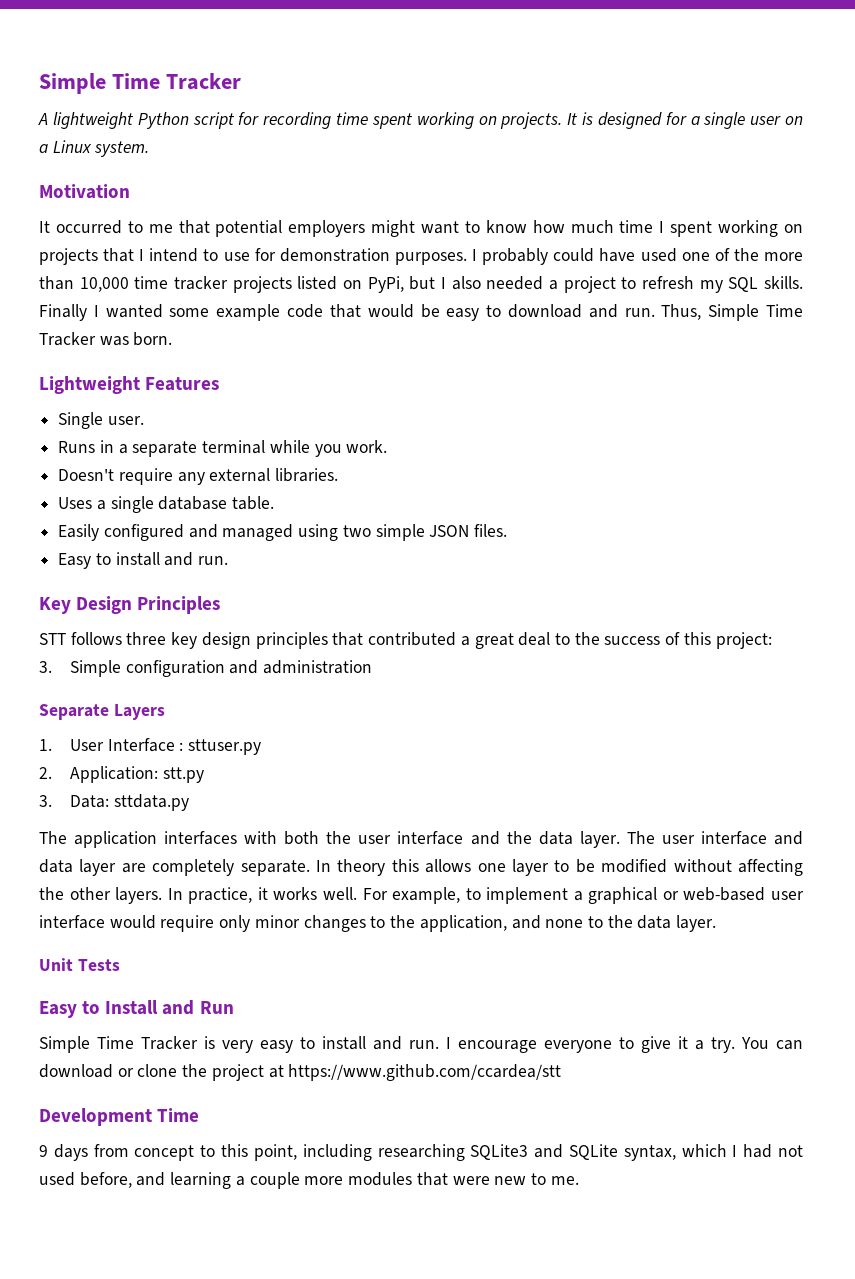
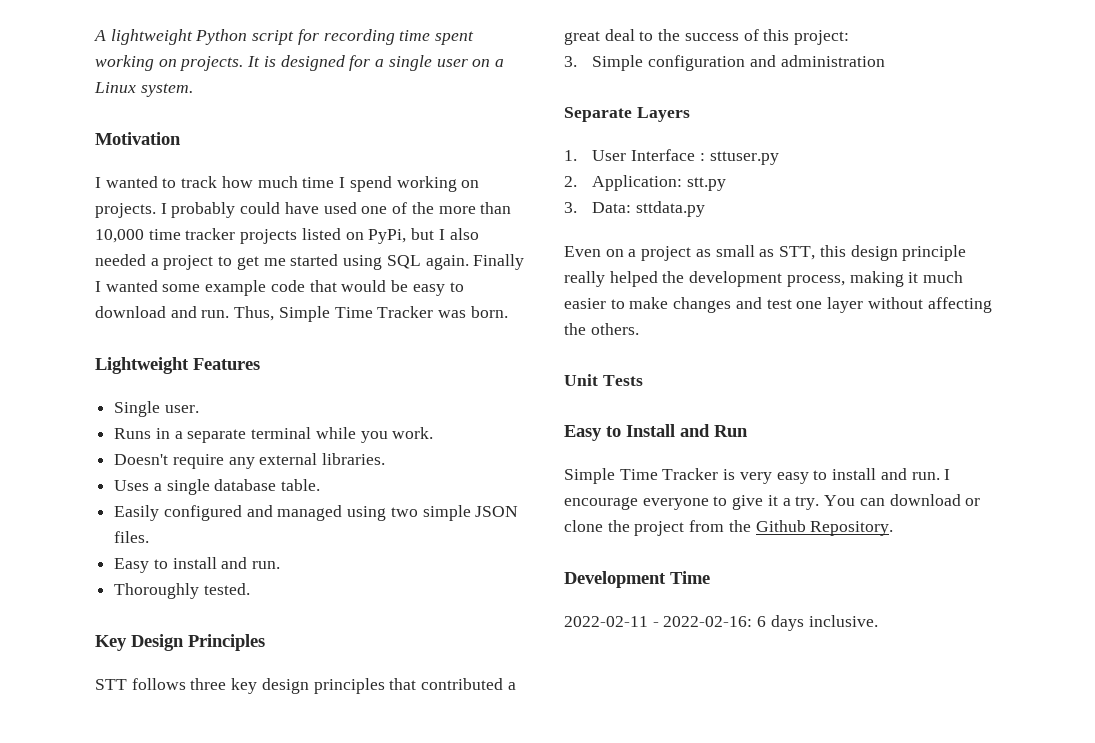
[39,73,241,94] Simple Time Tracker // -> (94, 35) none
[39,220,527,237] It occurred to me that potential employers might want to know -> [95,176,218,188] I wanted to track
[670,220,803,237] [39,248,467,265] spent working on projects that I intend to use for demonstration purposes. -> [349,176,480,192] [95,203,156,218] spend working on projects.
[642,276,803,293] refresh my SQL skills. -> [236,254,469,270] get me started using SQL again.
(229, 560) none -> [114,583,250,599] // Thoroughly tested.
[39,831,804,848] [39,859,803,876] [39,887,804,904] [39,915,717,932] The application interfaces with both the user interface and the data layer. The user interface and data layer are completely separate. In theory this allows one layer to be modified without affecting the other layers. In practice, it works well. For example, to implement a graphical or web-based user interface would require only minor changes to the application, and none to the data layer. -> [564,245,967,261] [564,271,964,287] [564,297,992,313] [564,323,639,335] Even on a project as small as STT, this design principle really helped the development process, making it much easier to make changes and test one layer without affecting the others.
[268,1064,562,1081] [39,1108,200,1126] [39,1144,803,1161] [39,1172,579,1189] at https://www.github.com/ccardea/stt // Development Time // 9 days from concept to this point, including researching SQLite3 and SQLite syntax, which I had not used before, and learning a couple more modules that were new to me. -> [689,520,894,536] [564,571,710,588] [564,615,878,631] from the Github Repository. // Development Time // 2022-02-11 - 2022-02-16: 6 days inclusive.

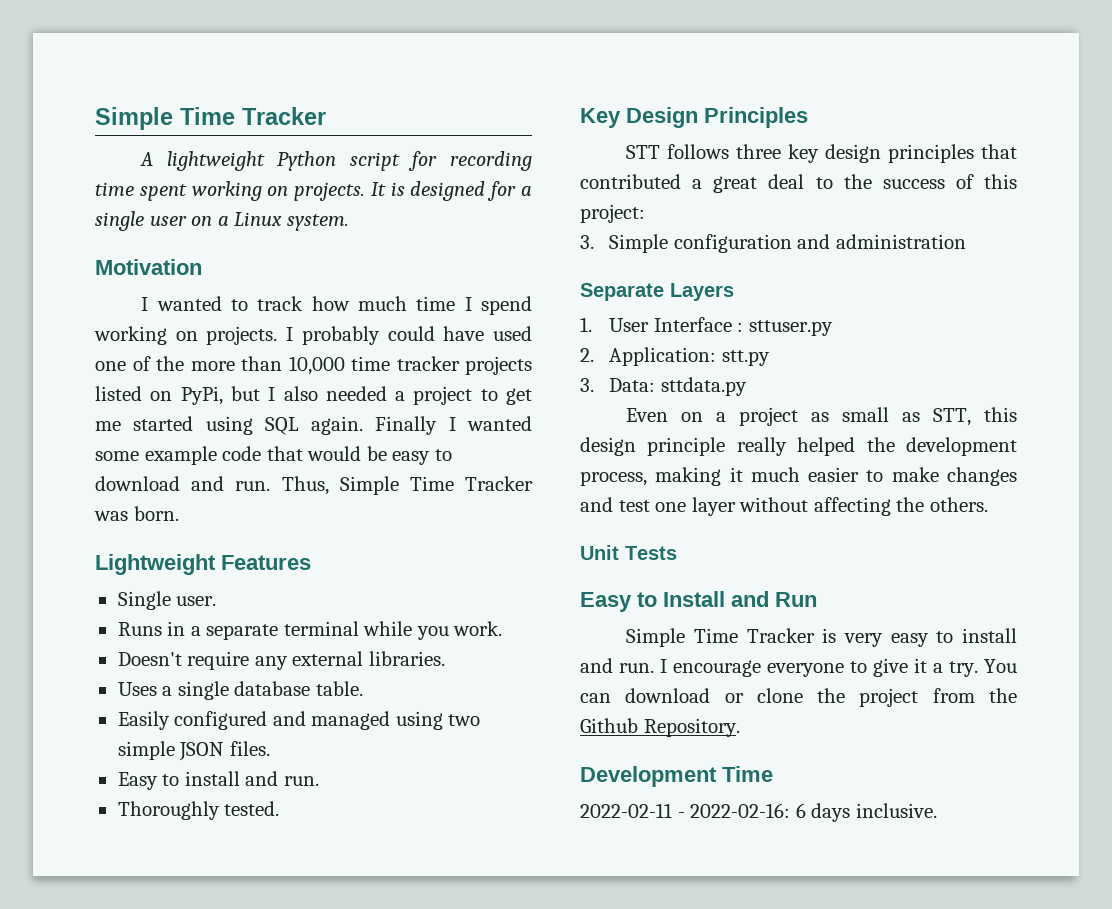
(94, 35) none -> [95,107,326,130] Simple Time Tracker //

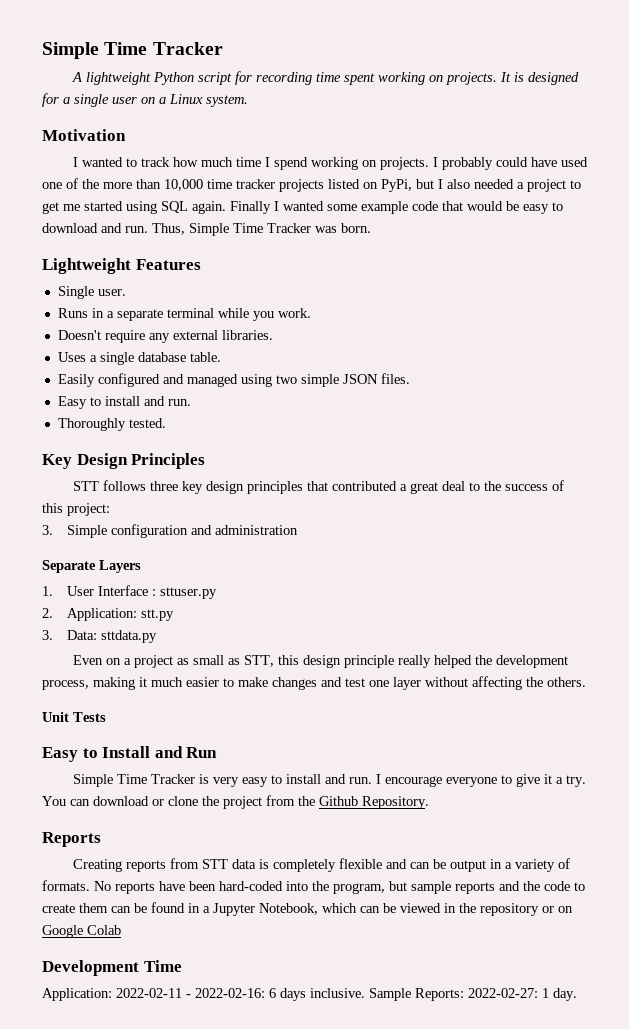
(740, 727) none -> [42,832,101,847] [72,858,570,872] [42,880,585,894] [42,902,573,916] [42,925,121,938] // Reports // Creating reports from STT data is completely flexible and can be output in a variety of formats. No reports have been hard-coded into the program, but sample reports and the code to create them can be found in a Jupyter Notebook, which can be viewed in the repository or on Google Colab
(773, 774) none -> [42,988,112,1001] Application:
(937, 810) none -> [369,988,577,1001] Sample Reports: 2022-02-27: 1 day.

